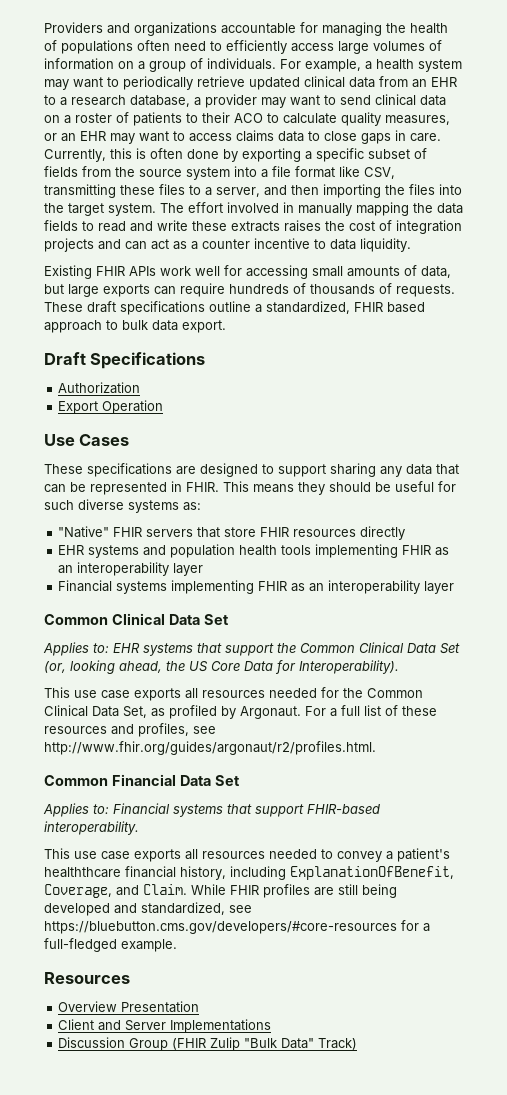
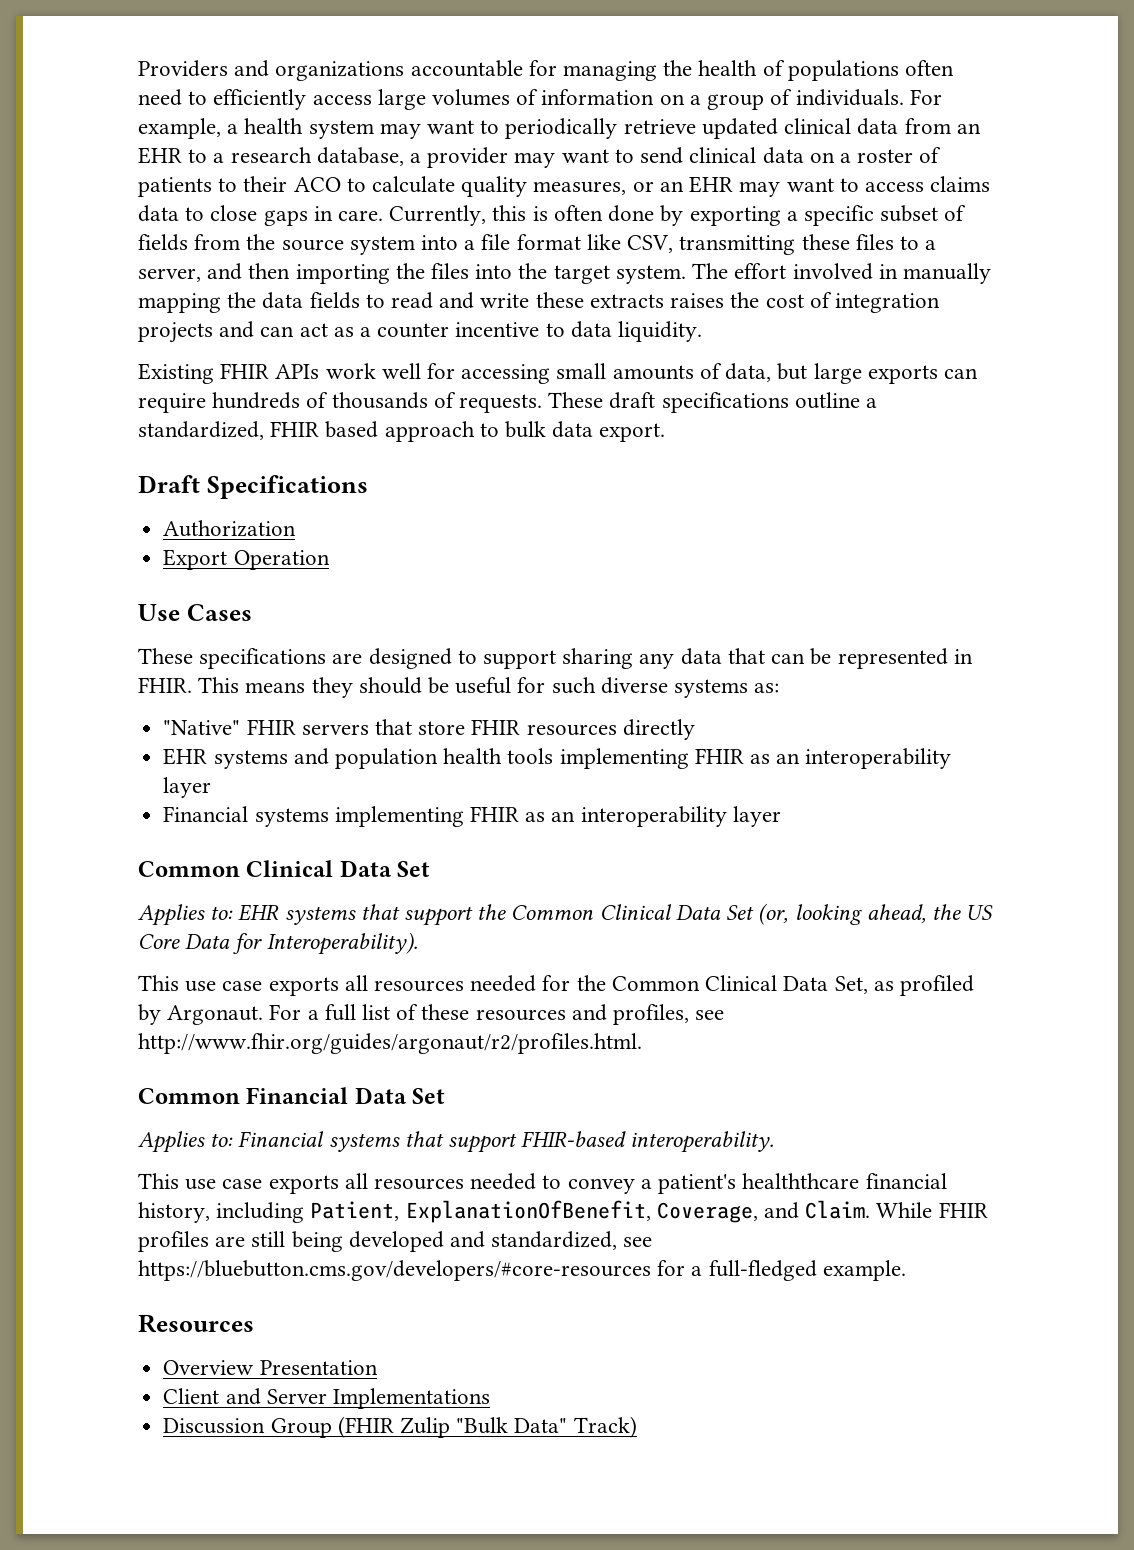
(286, 873) none -> [310,1201,400,1221] Patient,

